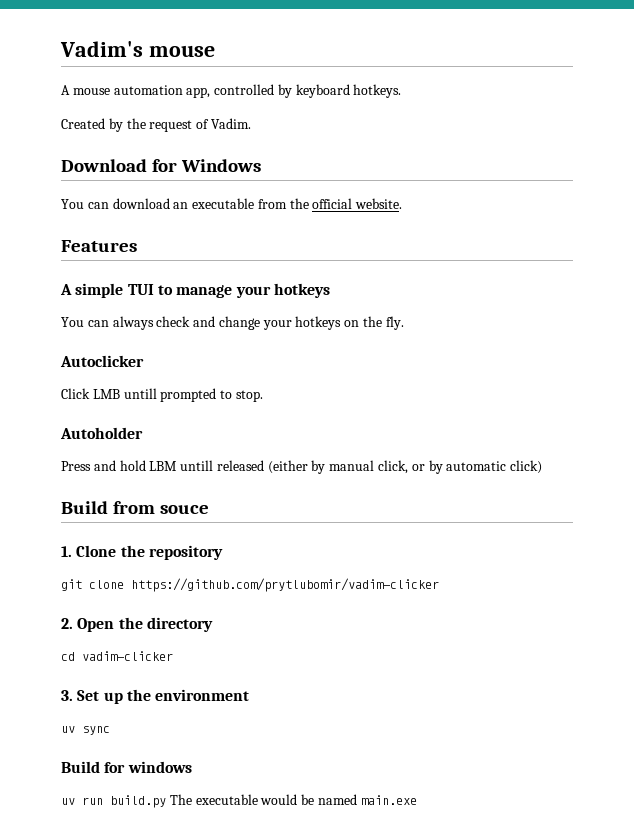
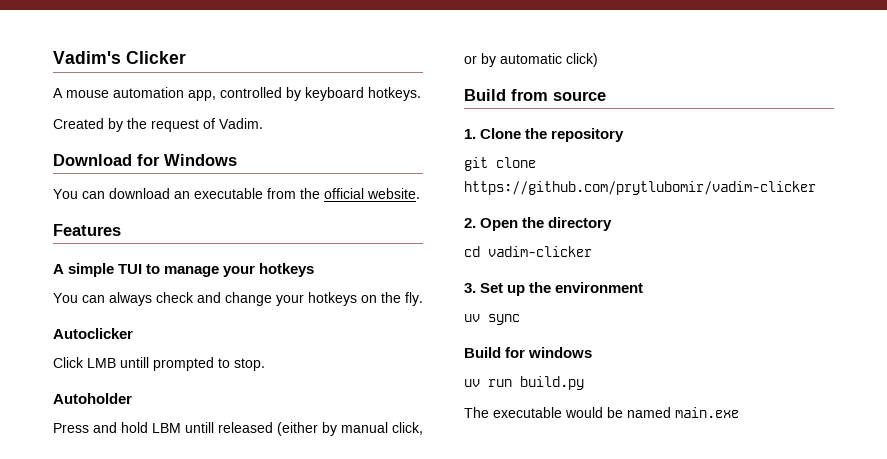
[148,45,215,57] mouse -> [126,51,186,64] Clicker
[160,505,210,514] souce -> [553,91,606,101] source
(166, 801) none -> (584, 383) //

